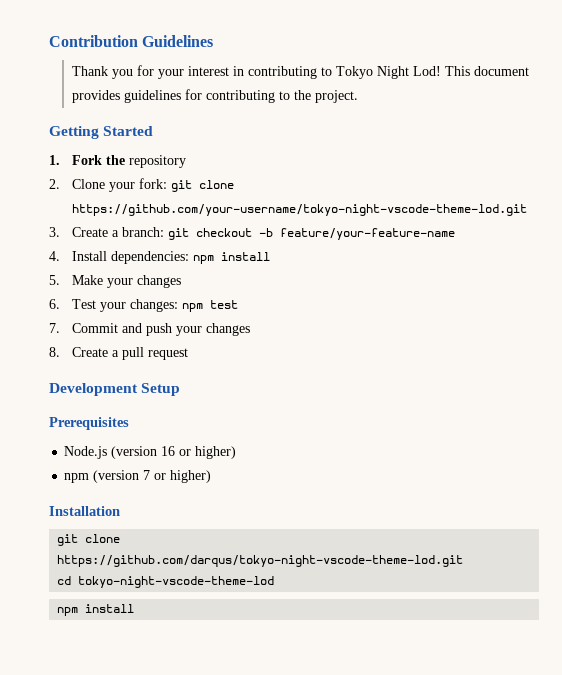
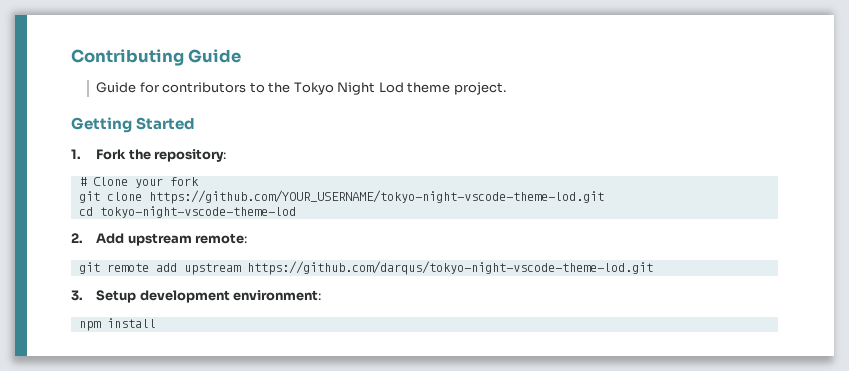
[49,35,214,47] [71,65,529,79] [71,89,311,103] Contribution Guidelines // Thank you for your interest in contributing to Tokyo Night Lod! This document provides guidelines for contributing to the -> [71,49,242,66] [95,82,451,95] Contributing Guide // Guide for contributors to the Tokyo Night Lod theme
[128,155,186,168] [49,178,234,192] [71,204,527,216] [49,227,455,240] [49,251,270,264] [49,275,181,288] [49,299,238,312] [49,323,250,336] [49,347,188,360] [49,383,181,396] [49,417,129,430] [64,446,237,459] [64,470,212,483] [49,506,120,516] [57,534,121,546] [57,555,464,567] repository // 2. Clone your fork: git clone https://github.com/your-username/tokyo-night-vscode-theme-lod.git // 3. Create a branch: git checkout -b feature/your-feature-name // 4. Install dependencies: npm install // 5. Make your changes // 6. Test your changes: npm test // 7. Commit and push your changes // 8. Create a pull request // Development Setup // Prerequisites // Node.js (version 16 or higher) // npm (version 7 or higher) // Installation // git clone https://github.com/darqus/tokyo-night-vscode-theme-lod.git -> [154,149,227,162] [78,177,199,188] [78,190,604,204] repository: // # Clone your fork // git clone https://github.com/YOUR_USERNAME/tokyo-night-vscode-theme-lod.git
(275, 582) none -> [71,233,248,246] [78,261,653,275] [71,290,322,303] // 2. Add upstream remote: // git remote add upstream https://github.com/darqus/tokyo-night-vscode-theme-lod.git // 3. Setup development environment:

